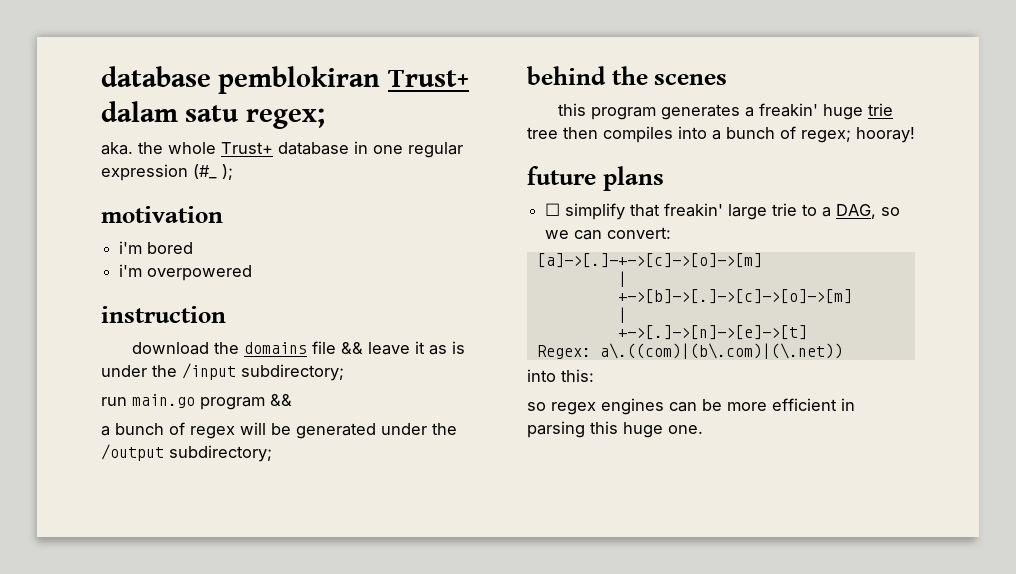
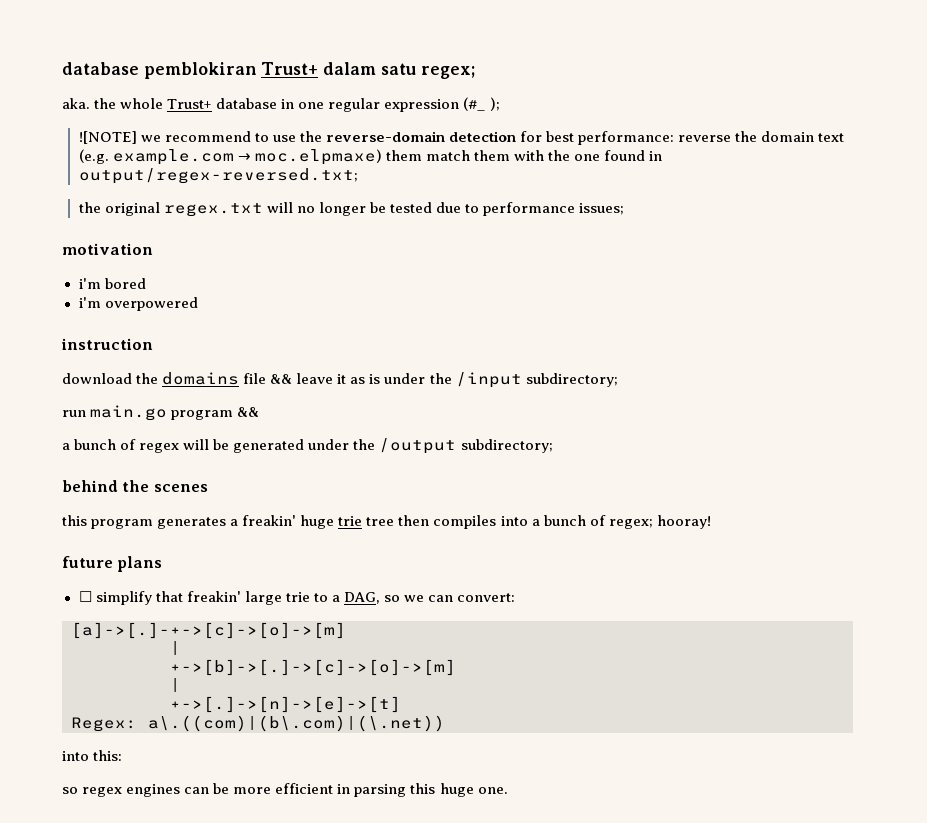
(233, 172) none -> [78,131,845,145] [78,149,663,165] [78,168,358,184] [78,202,625,217] // ![NOTE] we recommend to use the reverse-domain detection for best performance: reverse the domain text (e.g. example.com → moc.elpmaxe) them match them with the one found in output/regex-reversed.txt; // the original regex.txt will no longer be tested due to performance issues;

